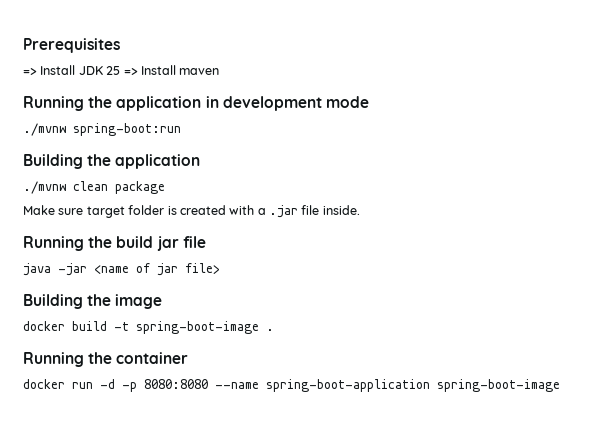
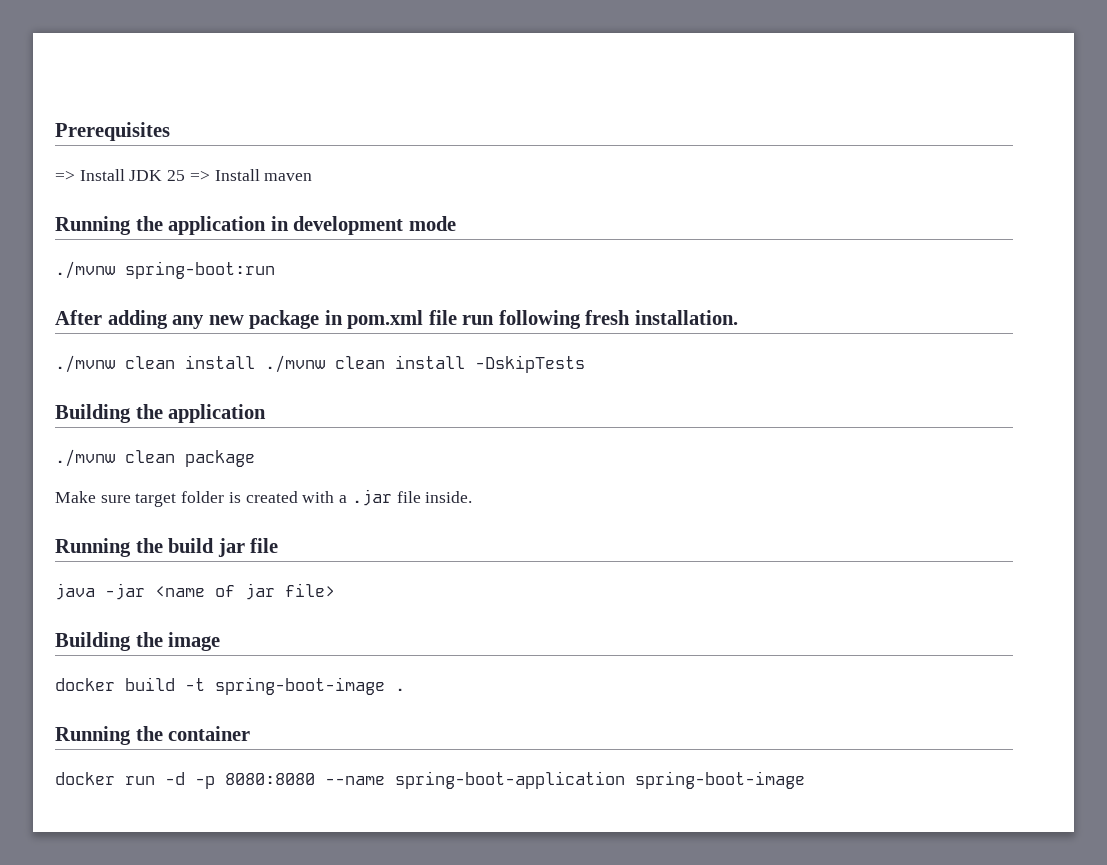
(181, 129) none -> [55,310,738,329] [55,355,585,373] // After adding any new package in pom.xml file run following fresh installation. // ./mvnw clean install ./mvnw clean install -DskipTests

